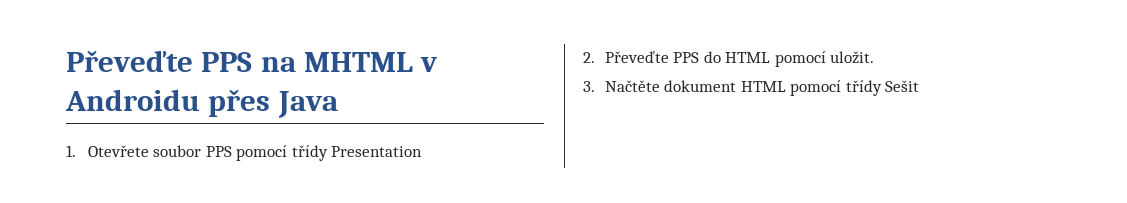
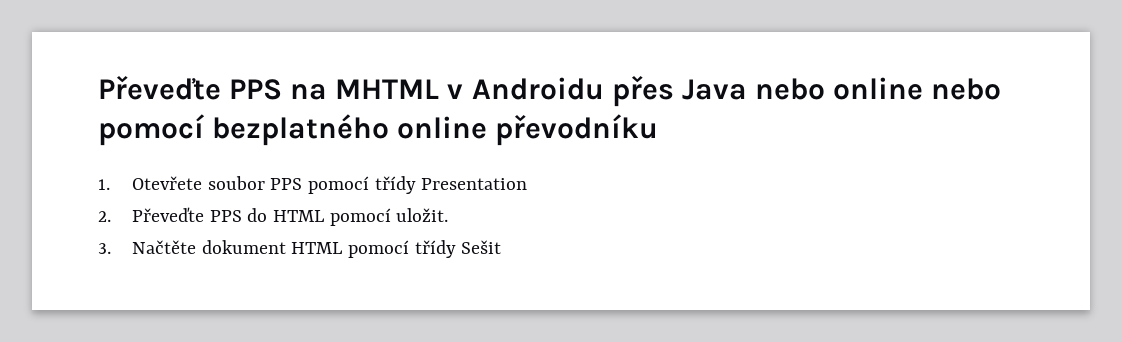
(338, 104) none -> [754,77,1002,100] [98,114,659,146] nebo online nebo pomocí bezplatného online převodníku

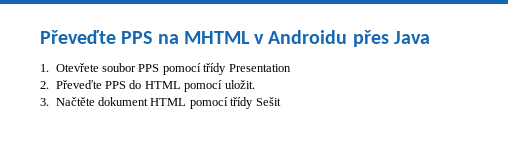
[754,77,1002,100] [98,114,659,146] nebo online nebo pomocí bezplatného online převodníku -> (430, 37) none

